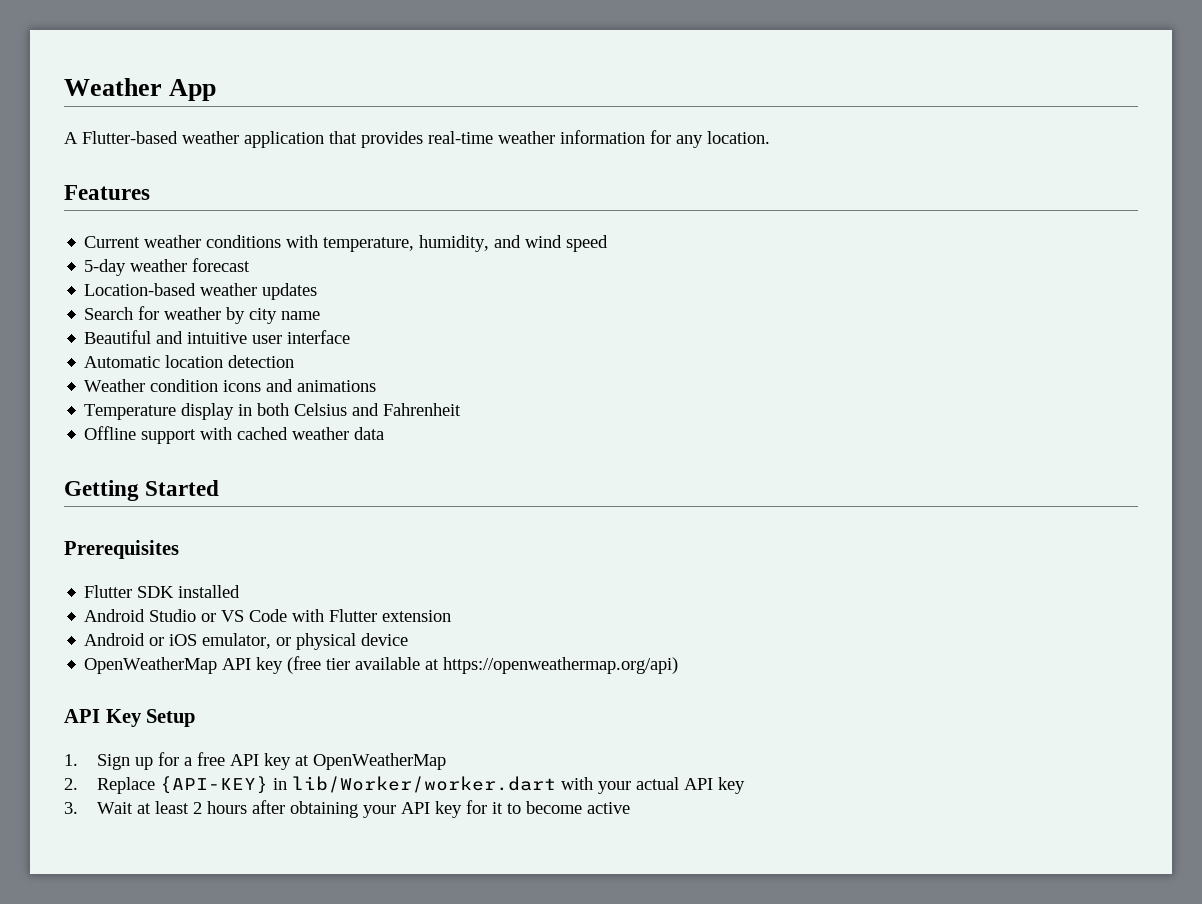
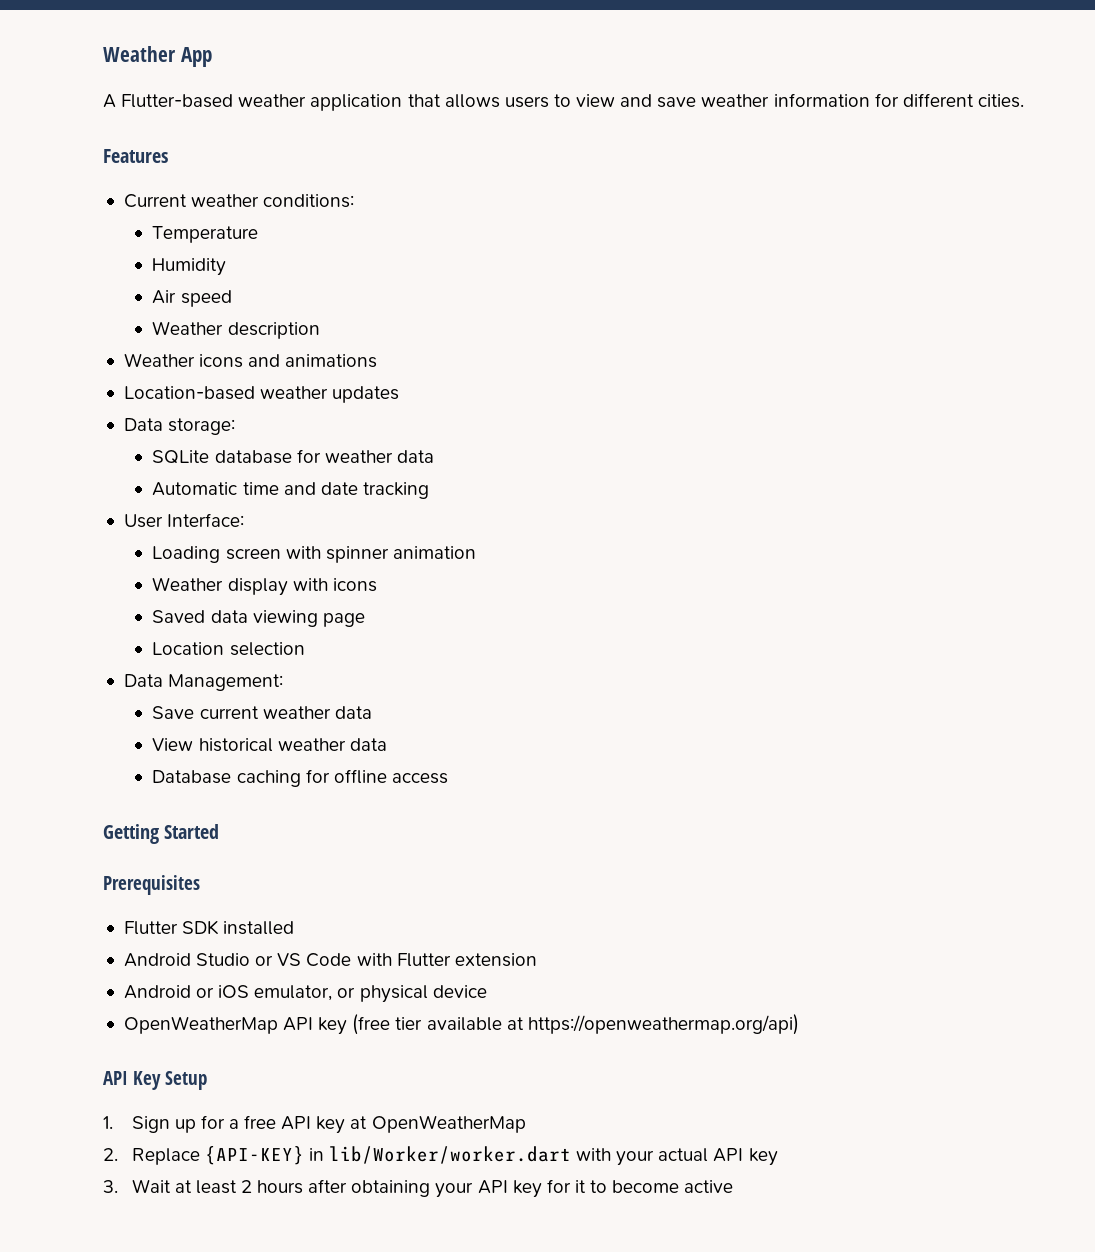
[361,131,493,148] provides real-time -> [444,94,697,108] allows users to view and save
[676,131,770,148] any location. -> [902,93,1024,108] different cities.
[206,235,609,252] [84,258,251,276] [84,283,318,300] [84,306,321,324] [84,330,351,344] [84,355,295,368] [84,379,377,392] [84,403,462,420] [84,426,385,444] conditions with temperature, humidity, and wind speed // 5-day weather forecast // Location-based weather updates // Search for weather by city name // Beautiful and intuitive user interface // Automatic location detection // Weather condition icons and animations // Temperature display in both Celsius and Fahrenheit // Offline support with cached weather data -> [263,194,355,208] [152,226,259,243] [152,258,227,276] [152,290,232,307] [152,321,320,339] [123,353,378,368] [123,386,400,403] [123,418,236,435] [152,449,434,464] [152,482,429,499] [123,513,245,528] [152,546,476,563] [152,577,377,596] [152,610,365,627] [152,642,305,656] [123,674,284,691] [152,706,372,719] [152,738,387,752] [152,769,448,787] conditions: // Temperature // Humidity // Air speed // Weather description // Weather icons and animations // Location-based weather updates // Data storage: // SQLite database for weather data // Automatic time and date tracking // User Interface: // Loading screen with spinner animation // Weather display with icons // Saved data viewing page // Location selection // Data Management: // Save current weather data // View historical weather data // Database caching for offline access

